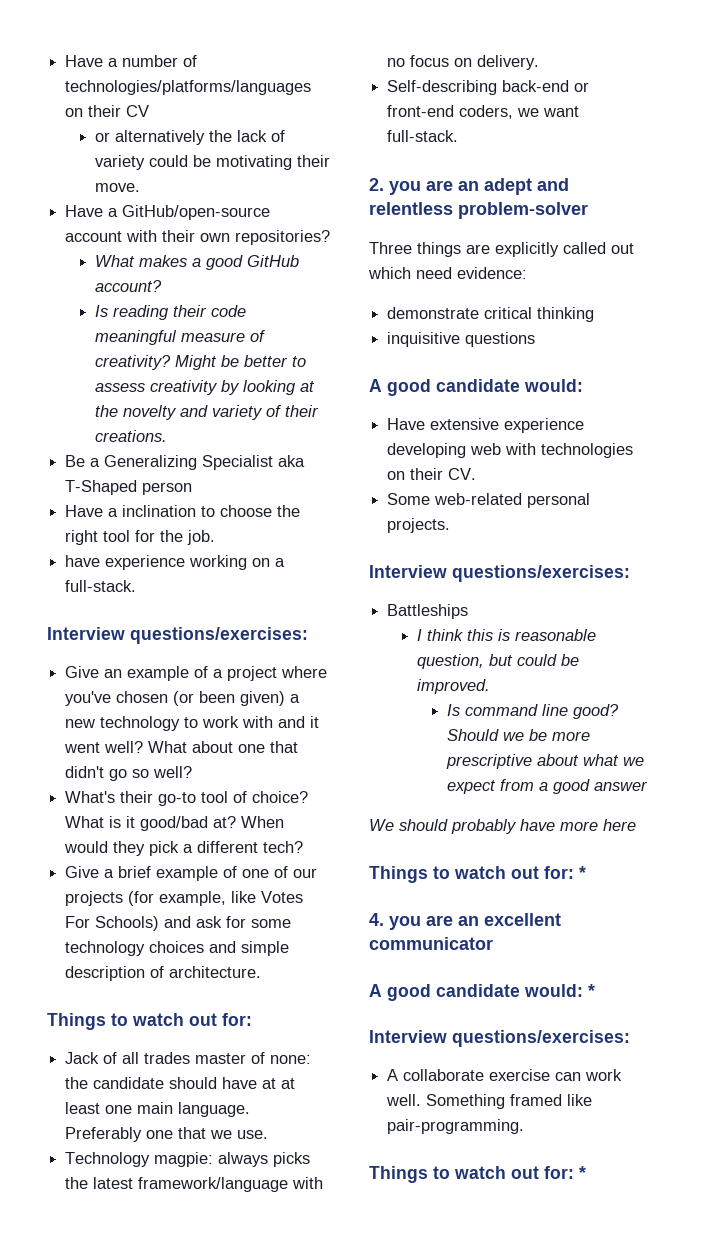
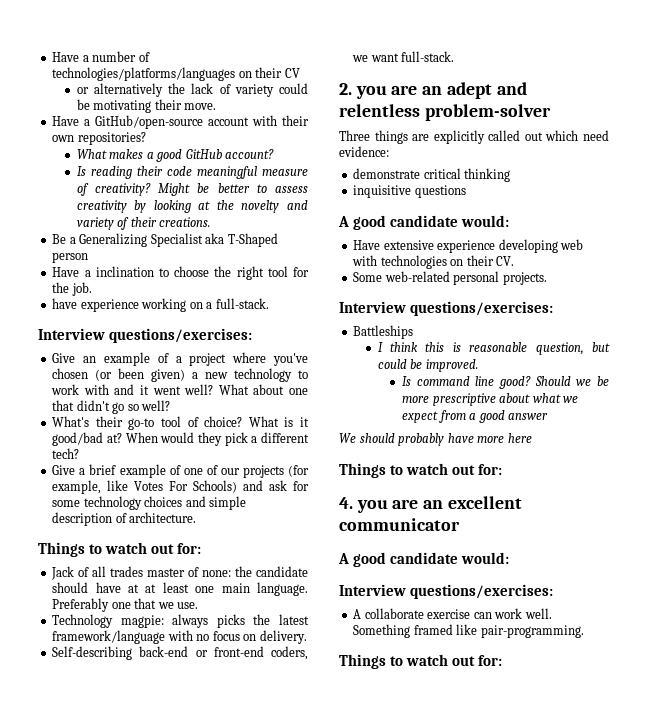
[579,866,586,879] * -> (503, 469) none
[588,984,595,997] * -> (510, 558) none
[579,1166,586,1179] * -> (503, 660) none

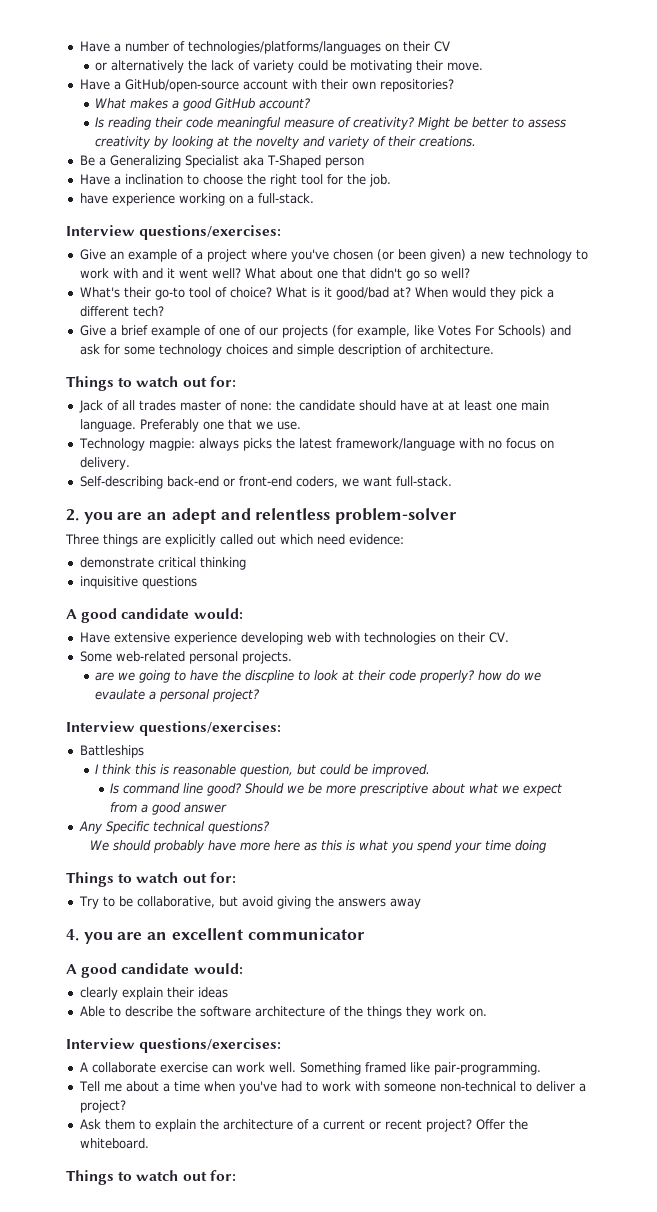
(547, 278) none -> [94,670,541,683] [94,689,259,702] // are we going to have the discpline to look at their code properly? how do we evaulate a personal project?
(549, 416) none -> [78,821,269,834] // Any Specific technical questions?
[339,463,503,478] // Things to watch out for: -> [303,840,546,853] [66,872,236,887] [78,896,421,909] as this is what you spend your time doing // Things to watch out for: // Try to be collaborative, but avoid giving the answers away
(510, 558) none -> [79,987,228,1000] [79,1006,487,1019] // clearly explain their ideas // Able to describe the software architecture of the things they work on.
(584, 631) none -> [78,1081,586,1094] [79,1100,126,1113] [79,1119,528,1132] [79,1138,149,1149] // Tell me about a time when you've had to work with someone non-technical to deliver a project? // Ask them to explain the architecture of a current or recent project? Offer the whiteboard.

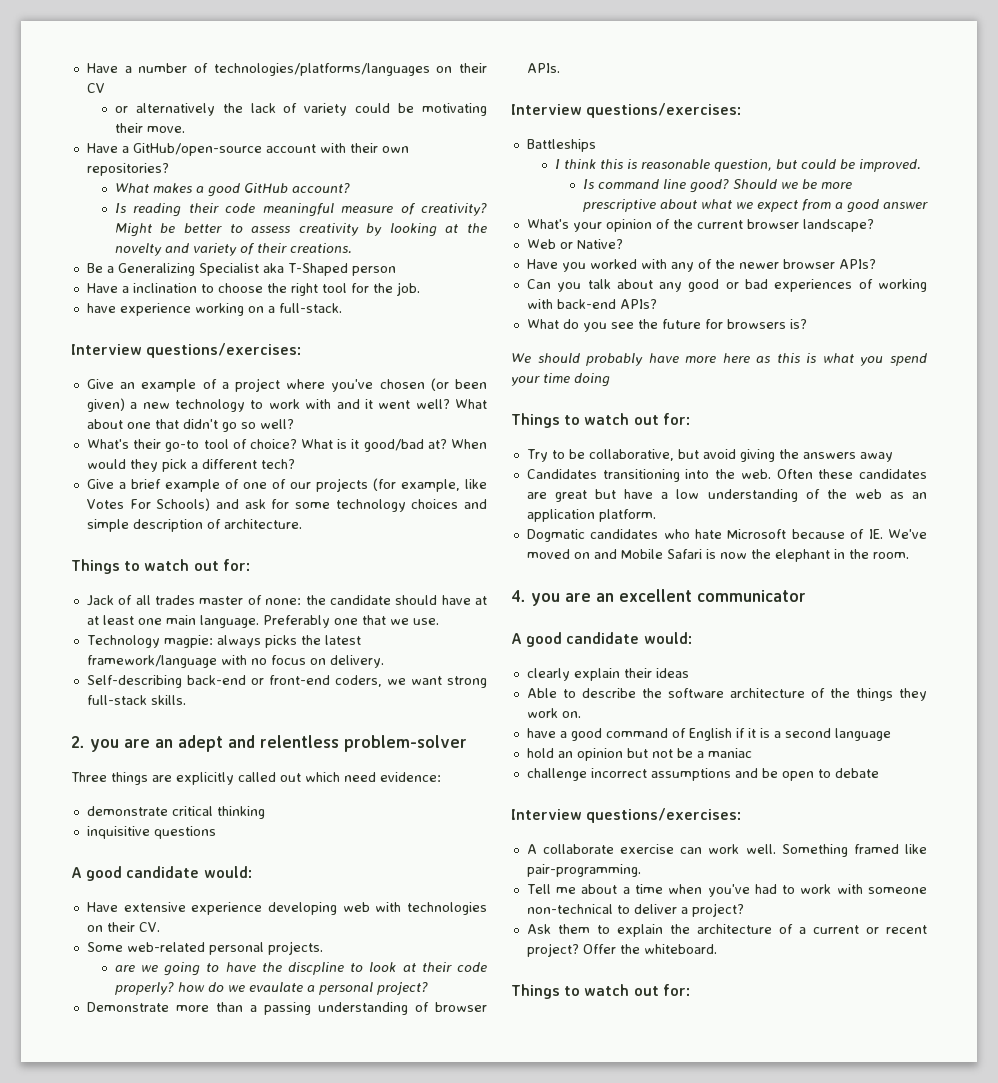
[395,476,452,487] full-stack. -> [447,676,488,688] [86,695,186,705] strong full-stack skills.
(259, 695) none -> [86,1002,488,1015] [526,63,560,73] // Demonstrate more than a passing understanding of browser APIs.
[78,821,269,834] Any Specific technical questions? -> [526,219,874,232] [526,239,623,249] [526,259,876,272] [526,279,927,292] [526,299,657,309] [526,319,807,332] What's your opinion of the current browser landscape? // Web or Native? // Have you worked with any of the newer browser APIs? // Can you talk about any good or bad experiences of working with back-end APIs? // What do you see the future for browsers is?
(421, 903) none -> [526,469,927,482] [526,489,928,502] [526,509,656,522] [526,529,928,542] [526,549,909,562] // Candidates transitioning into the web. Often these candidates are great but have a low understanding of the web as an application platform. // Dogmatic candidates who hate Microsoft because of IE. We've moved on and Mobile Safari is now the elephant in the room.
(487, 1012) none -> [526,728,891,741] [526,748,752,761] [526,768,879,781] // have a good command of English if it is a second language // hold an opinion but not be a maniac // challenge incorrect assumptions and be open to debate

